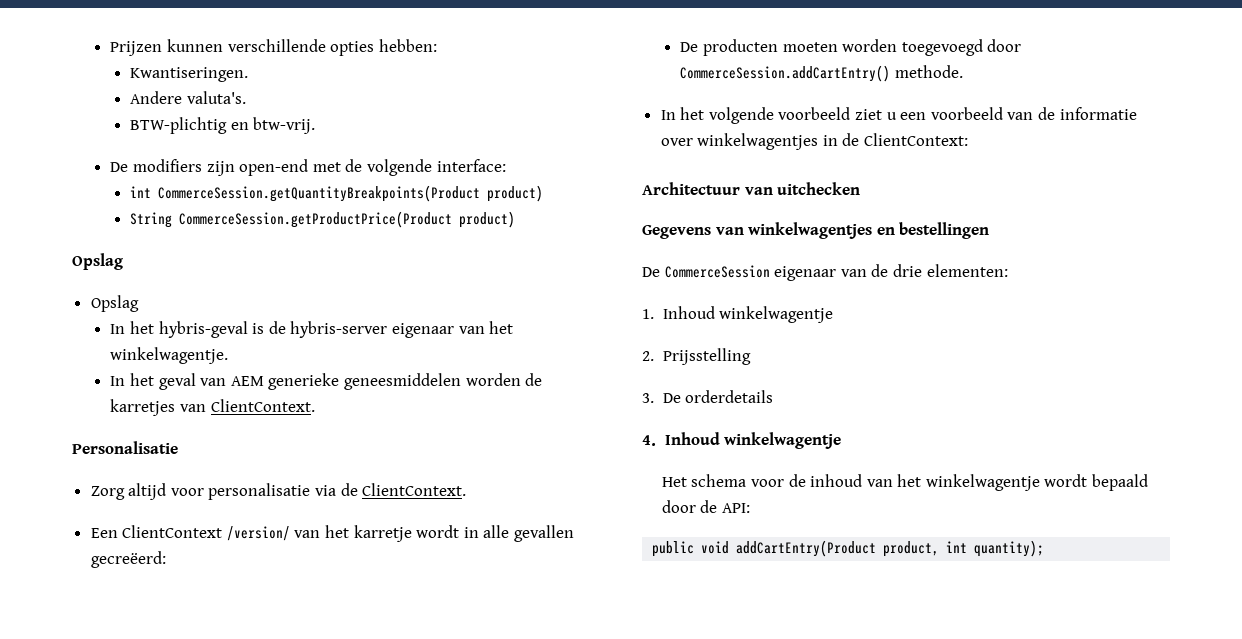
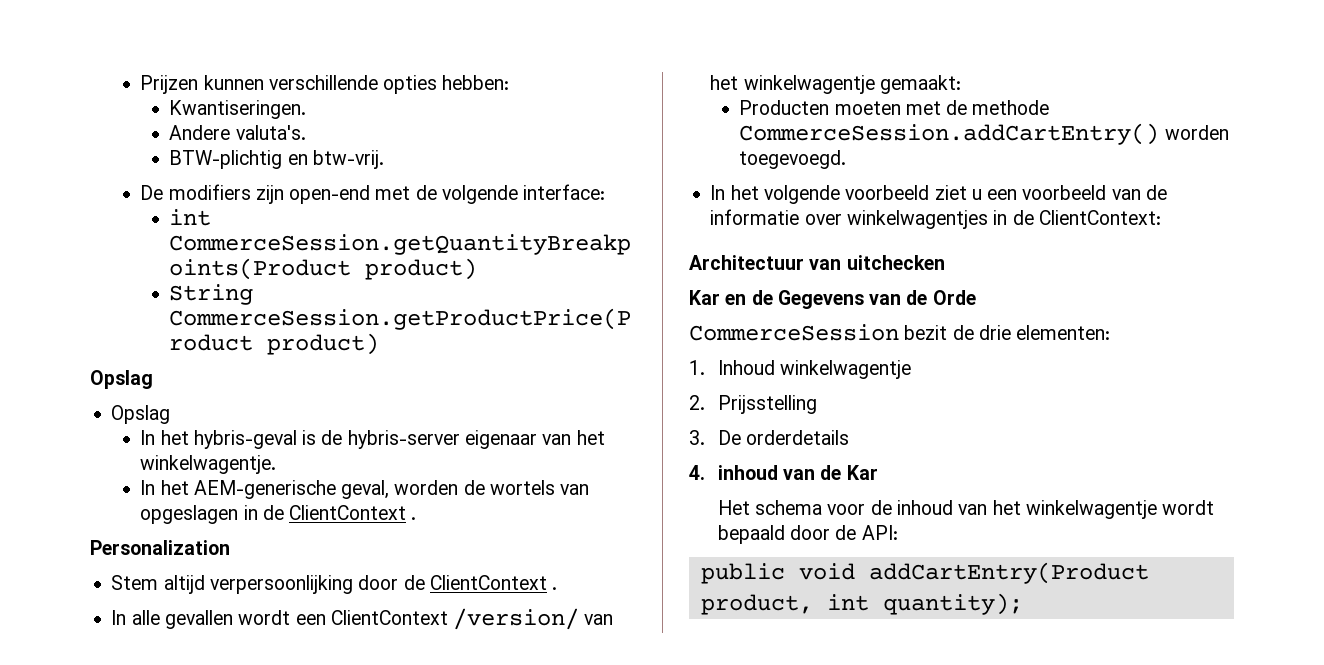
[158,373,543,390] [110,399,315,416] [72,441,178,454] [90,483,467,500] [90,525,575,542] [90,551,166,568] [680,39,1022,56] [680,65,964,82] geval van AEM generieke geneesmiddelen worden de karretjes van ClientContext. // Personalisatie // Zorg altijd voor personalisatie via de ClientContext. // Een ClientContext /version/ van het karretje wordt in alle gevallen gecreëerd: // De producten moeten worden toegevoegd door CommerceSession.addCartEntry() methode. -> [193,480,590,499] [140,505,417,524] [90,540,230,555] [111,575,558,594] [111,608,614,630] [710,75,961,94] [739,100,1050,115] [739,123,1229,145] [739,150,847,169] AEM-generische geval, worden de wortels van opgeslagen in de ClientContext . // Personalization // Stem altijd verpersoonlijking door de ClientContext . // In alle gevallen wordt een ClientContext /version/ van het winkelwagentje gemaakt: // Producten moeten met de methode CommerceSession.addCartEntry() worden toegevoegd.
[642,222,990,239] [642,265,867,281] Gegevens van winkelwagentjes en bestellingen // De CommerceSession eigenaar van -> [689,290,976,309] [689,324,948,341] Kar en de Gegevens van de Orde // CommerceSession bezit
[664,432,842,449] Inhoud winkelwagentje -> [717,465,878,480] inhoud van de Kar

